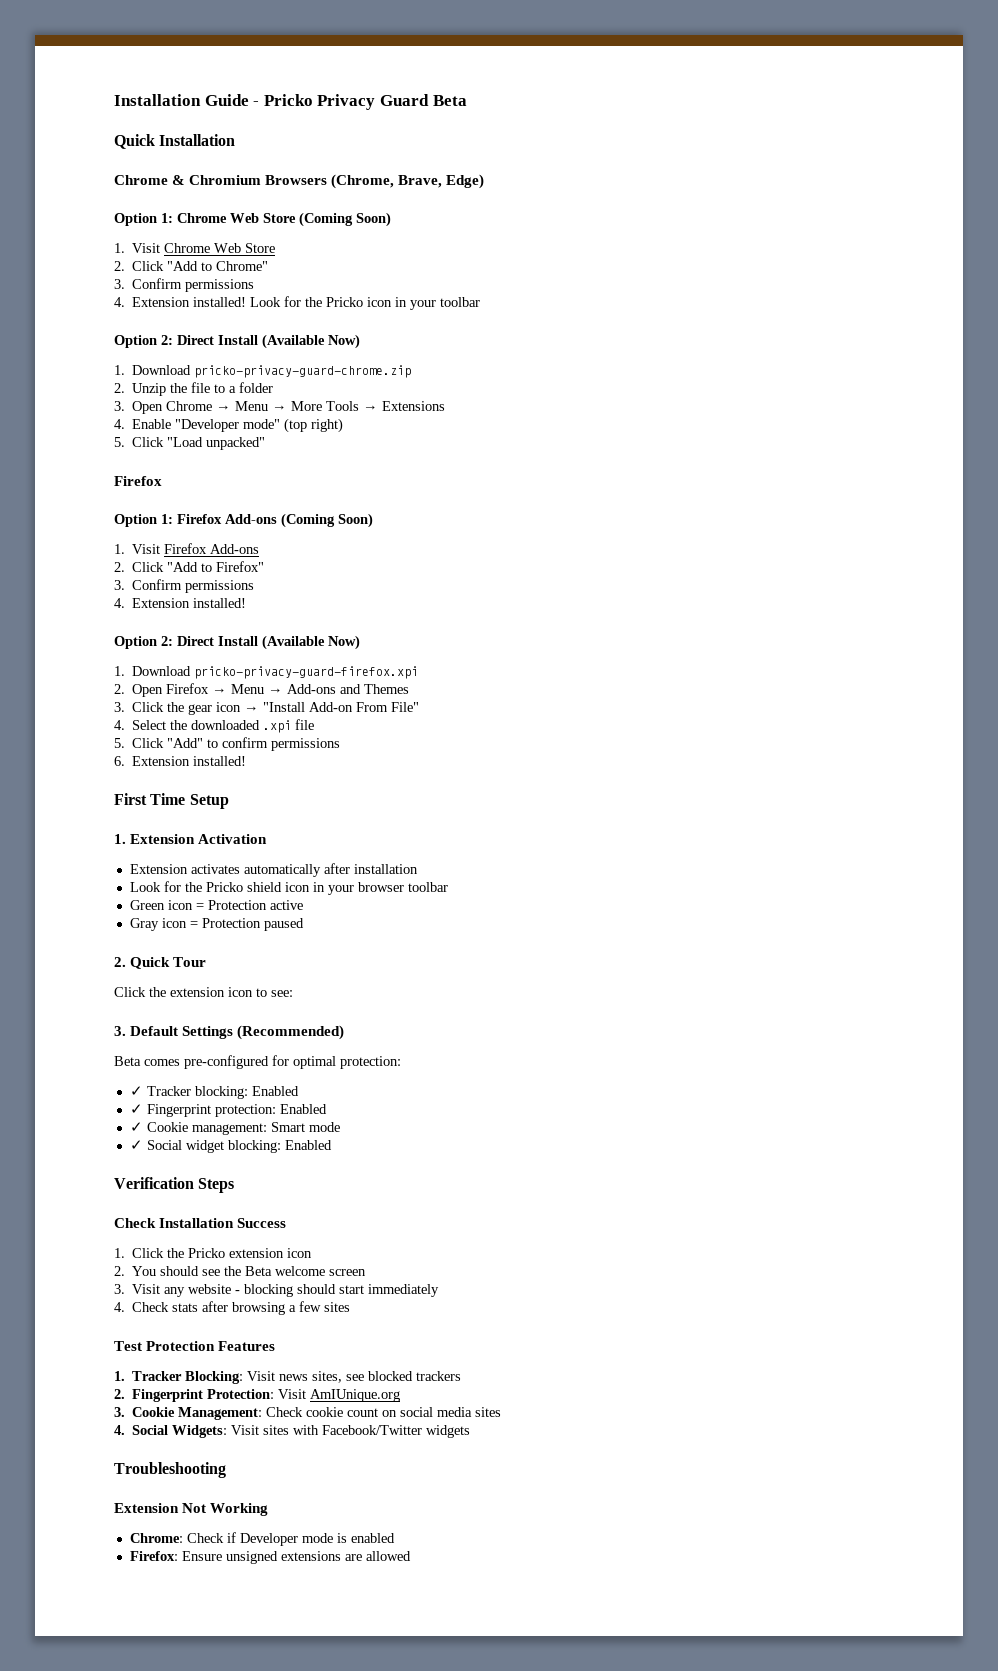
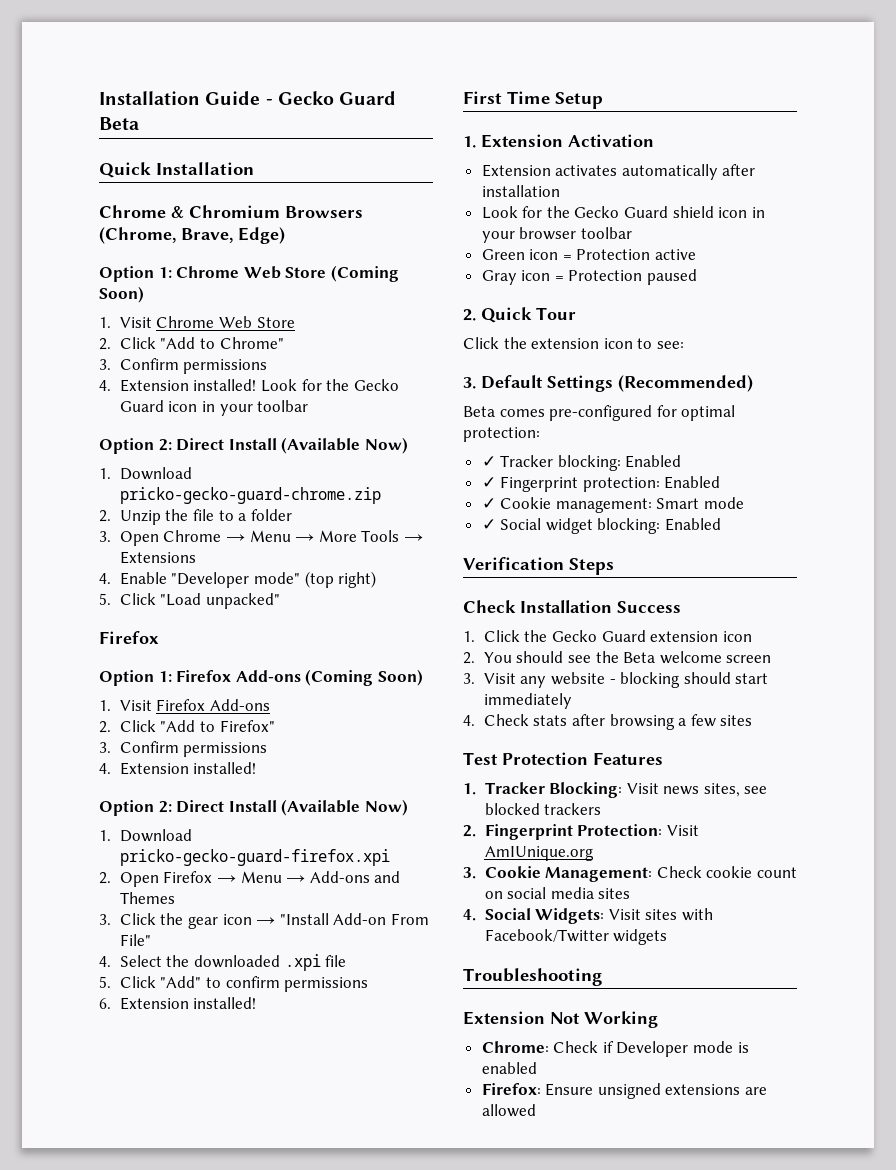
[263,94,376,110] Pricko Privacy -> [277,91,334,105] Gecko
[326,297,364,307] Pricko -> [353,379,399,391] [119,400,164,412] Gecko Guard
[194,365,412,378] pricko-privacy-guard-chrome.zip -> [119,487,381,504] pricko-gecko-guard-chrome.zip
[194,666,419,679] pricko-privacy-guard-firefox.xpi -> [119,849,390,866] pricko-gecko-guard-firefox.xpi
[205,882,243,892] Pricko -> [574,206,669,218] Gecko Guard
[188,1248,226,1258] Pricko -> [551,630,646,642] Gecko Guard

